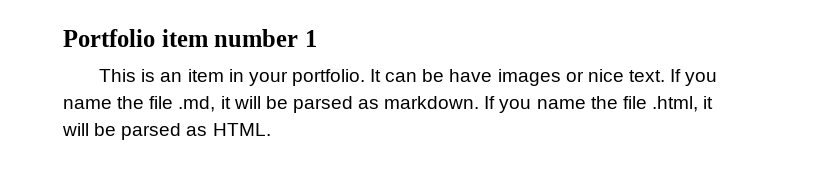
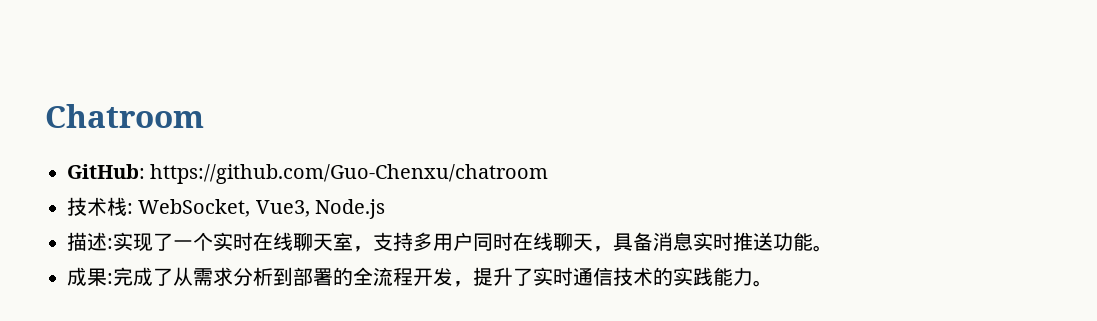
[63,29,317,47] [99,69,718,86] [63,96,714,113] [62,123,271,140] Portfolio item number 1 // This is an item in your portfolio. It can be have images or nice text. If you name the file .md, it will be parsed as markdown. If you name the file .html, it will be parsed as HTML. -> [45,104,204,128] [67,164,549,184] [67,197,386,219] [67,232,833,252] [67,267,773,287] Chatroom // GitHub: https://github.com/Guo-Chenxu/chatroom // 技术栈: WebSocket, Vue3, Node.js // 描述:实现了一个实时在线聊天室，支持多用户同时在线聊天，具备消息实时推送功能。 // 成果:完成了从需求分析到部署的全流程开发，提升了实时通信技术的实践能力。

